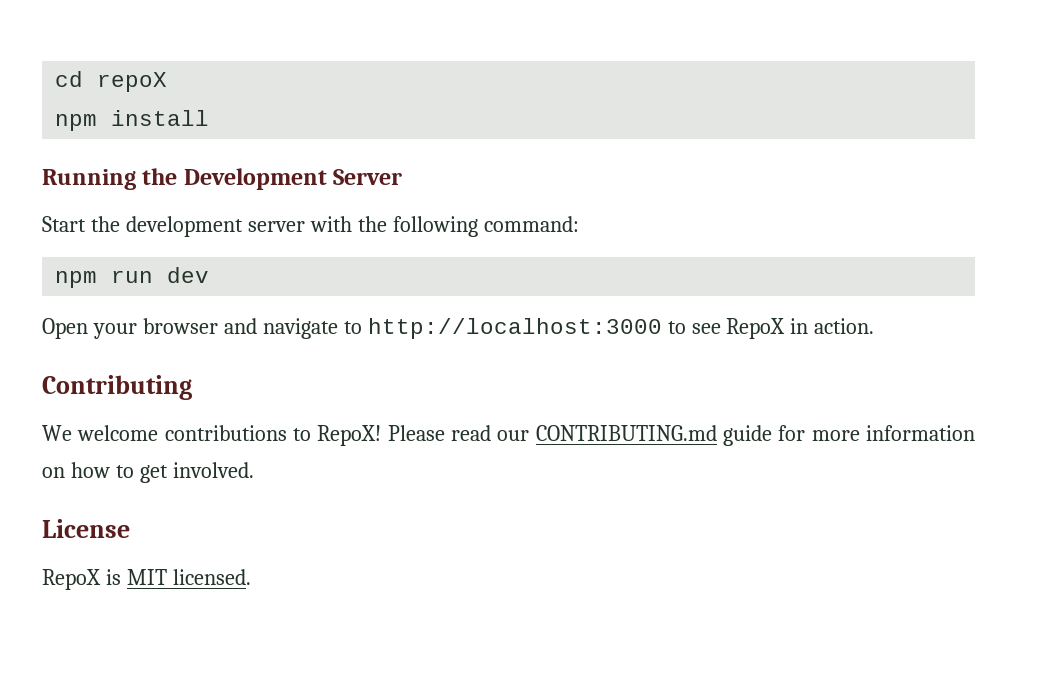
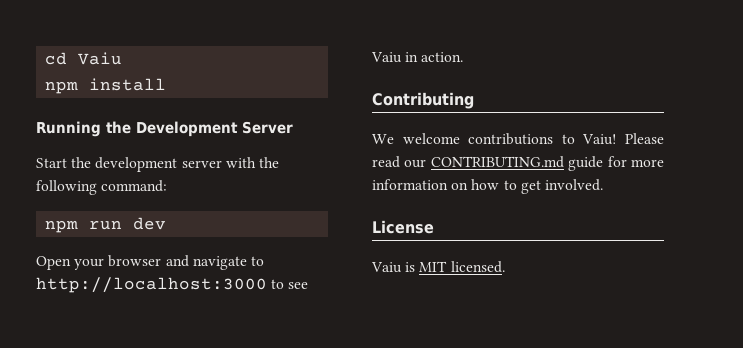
[97,72,168,92] repoX -> [78,52,123,65] Vaiu
[726,318,786,339] RepoX -> [371,52,402,63] Vaiu
[317,425,382,446] RepoX! -> [582,134,617,145] Vaiu!
[42,569,101,590] RepoX -> [371,262,402,273] Vaiu

